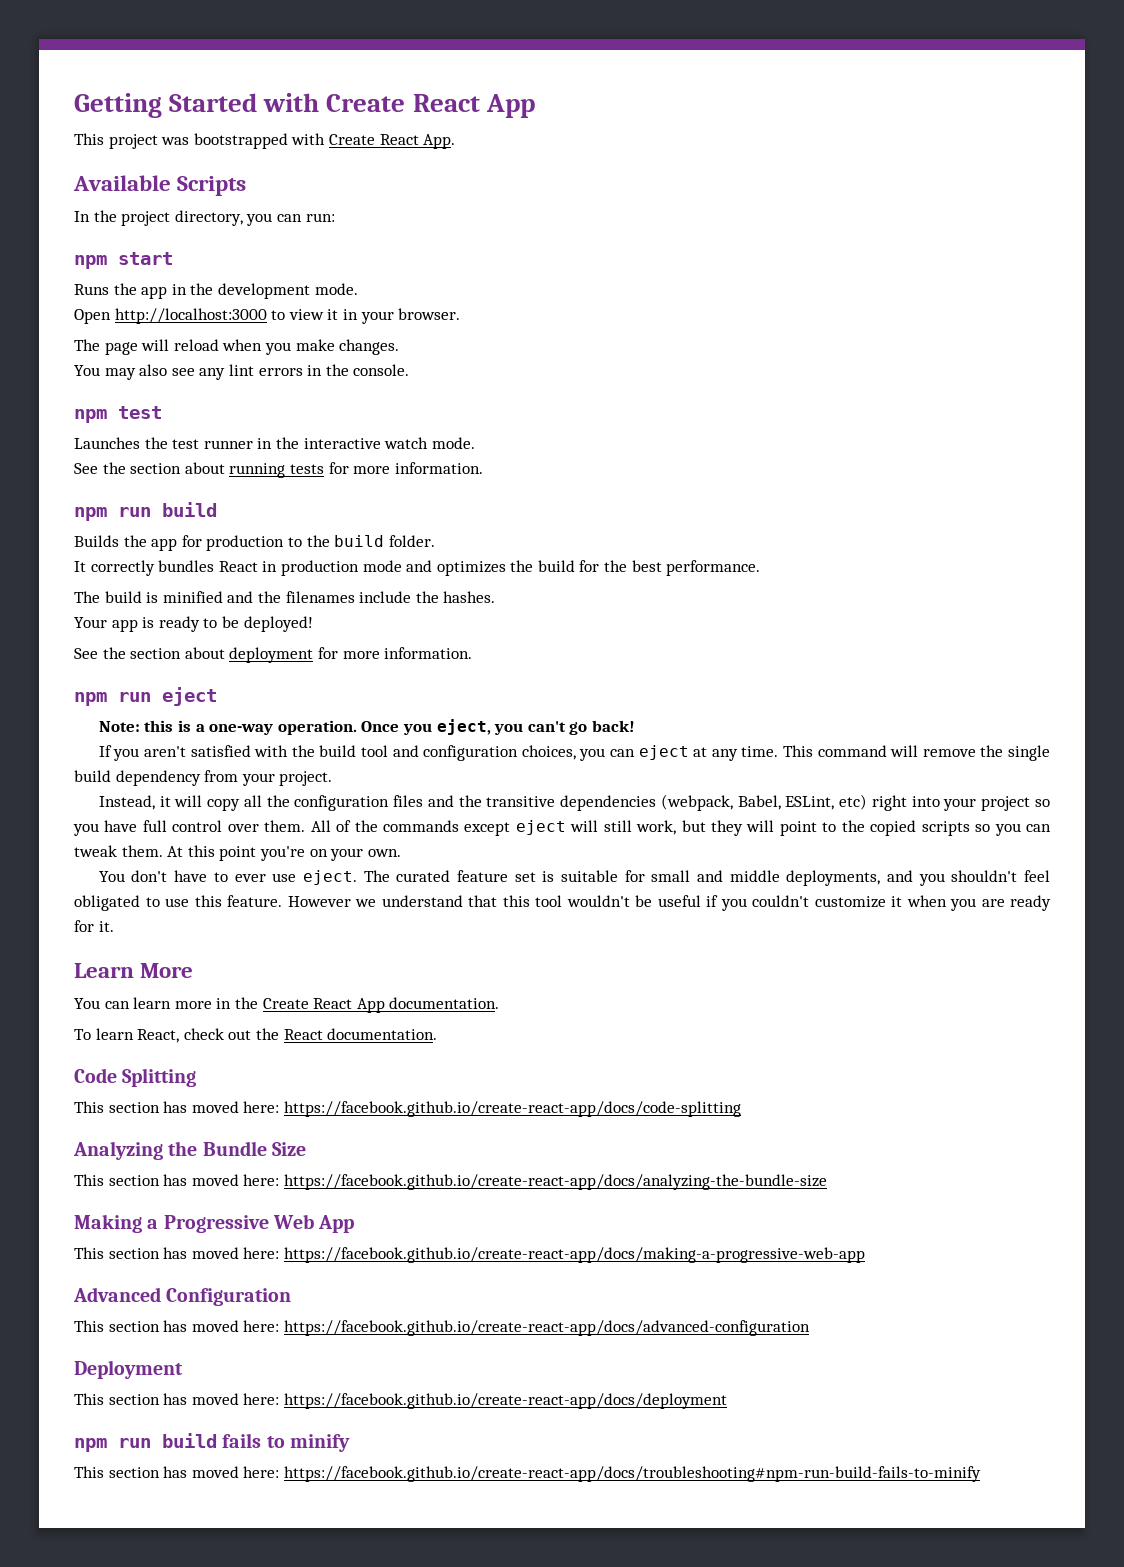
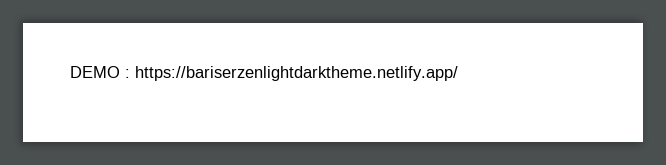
[74,93,535,118] [74,133,456,149] [73,175,247,196] [74,210,335,226] [74,252,173,269] [74,283,358,299] [74,308,461,324] [74,339,400,355] [74,364,410,380] [74,406,162,423] [74,437,475,449] [74,462,483,478] [74,502,217,521] [74,535,435,551] [74,560,761,576] [74,591,496,603] [74,616,313,632] [74,647,473,663] [74,687,217,706] [98,719,635,735] [98,745,1050,761] [74,770,333,786] [98,794,1050,811] [73,820,1052,836] [74,845,401,861] [98,870,1050,886] [74,895,1051,911] [74,920,114,932] [74,963,194,978] [74,997,500,1013] [74,1028,438,1043] [74,1068,197,1087] [74,1101,741,1117] [73,1141,306,1160] [74,1174,827,1190] [74,1214,355,1233] [74,1247,865,1263] [73,1287,292,1306] [74,1320,810,1336] [74,1360,183,1379] [74,1393,727,1409] [74,1433,350,1452] [74,1466,981,1482] Getting Started with Create React App // This project was bootstrapped with Create React App. // Available Scripts // In the project directory, you can run: // npm start // Runs the app in the development mode. // Open http://localhost:3000 to view it in your browser. // The page will reload when you make changes. // You may also see any lint errors in the console. // npm test // Launches the test runner in the interactive watch mode. // See the section about running tests for more information. // npm run build // Builds the app for production to the build folder. // It correctly bundles React in production mode and optimizes the build for the best performance. // The build is minified and the filenames include the hashes. // Your app is ready to be deployed! // See the section about deployment for more information. // npm run eject // Note: this is a one-way operation. Once you eject, you can't go back! // If you aren't satisfied with the build tool and configuration choices, you can eject at any time. This command will remove the single build dependency from your project. // Instead, it will copy all the configuration files and the transitive dependencies (webpack, Babel, ESLint, etc) right into your project so you have full control over them. All of the commands except eject will still work, but they will point to the copied scripts so you can tweak them. At this point you're on your own. // You don't have to ever use eject. The curated feature set is suitable for small and middle deployments, and you shouldn't feel obligated to use this feature. However we understand that this tool wouldn't be useful if you couldn't customize it when you are ready for it. // Learn More // You can learn more in the Create React App documentation. // To learn React, check out the React documentation. // Code Splitting // This section has moved here: https://facebook.github.io/create-react-app/docs/code-splitting // Analyzing the Bundle Size // This section has moved here: https://facebook.github.io/create-react-app/docs/analyzing-the-bundle-size // Making a Progressive Web App // This section has moved here: https://facebook.github.io/create-react-app/docs/making-a-progressive-web-app // Advanced Configuration // This section has moved here: https://facebook.github.io/create-react-app/docs/advanced-configuration // Deployment // This section has moved here: https://facebook.github.io/create-react-app/docs/deployment // npm run build fails to minify // This section has moved here: https://facebook.github.io/create-react-app/docs/troubleshooting#npm-run-build-fails-to-minify -> [70,66,458,81] DEMO : https://bariserzenlightdarktheme.netlify.app/

